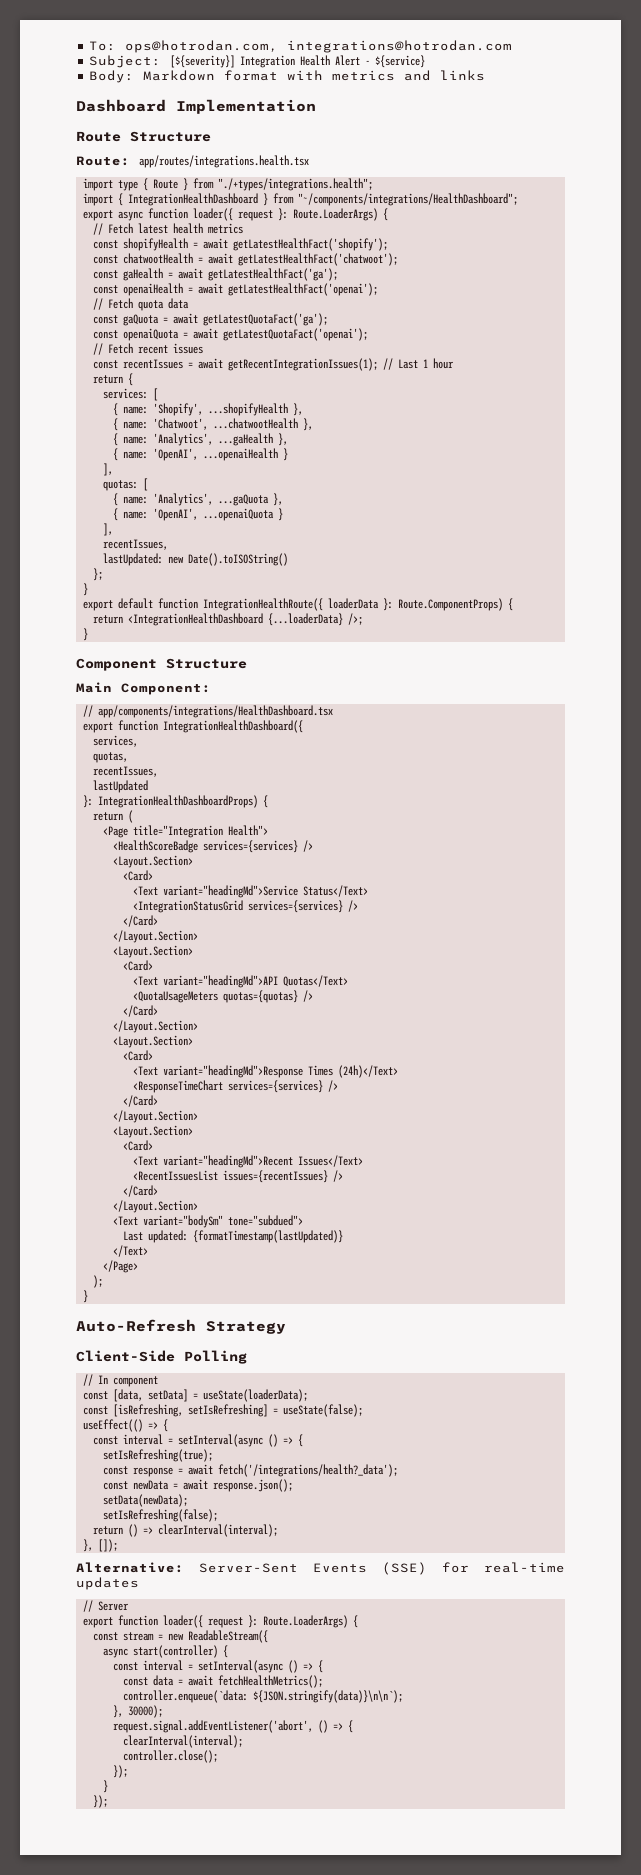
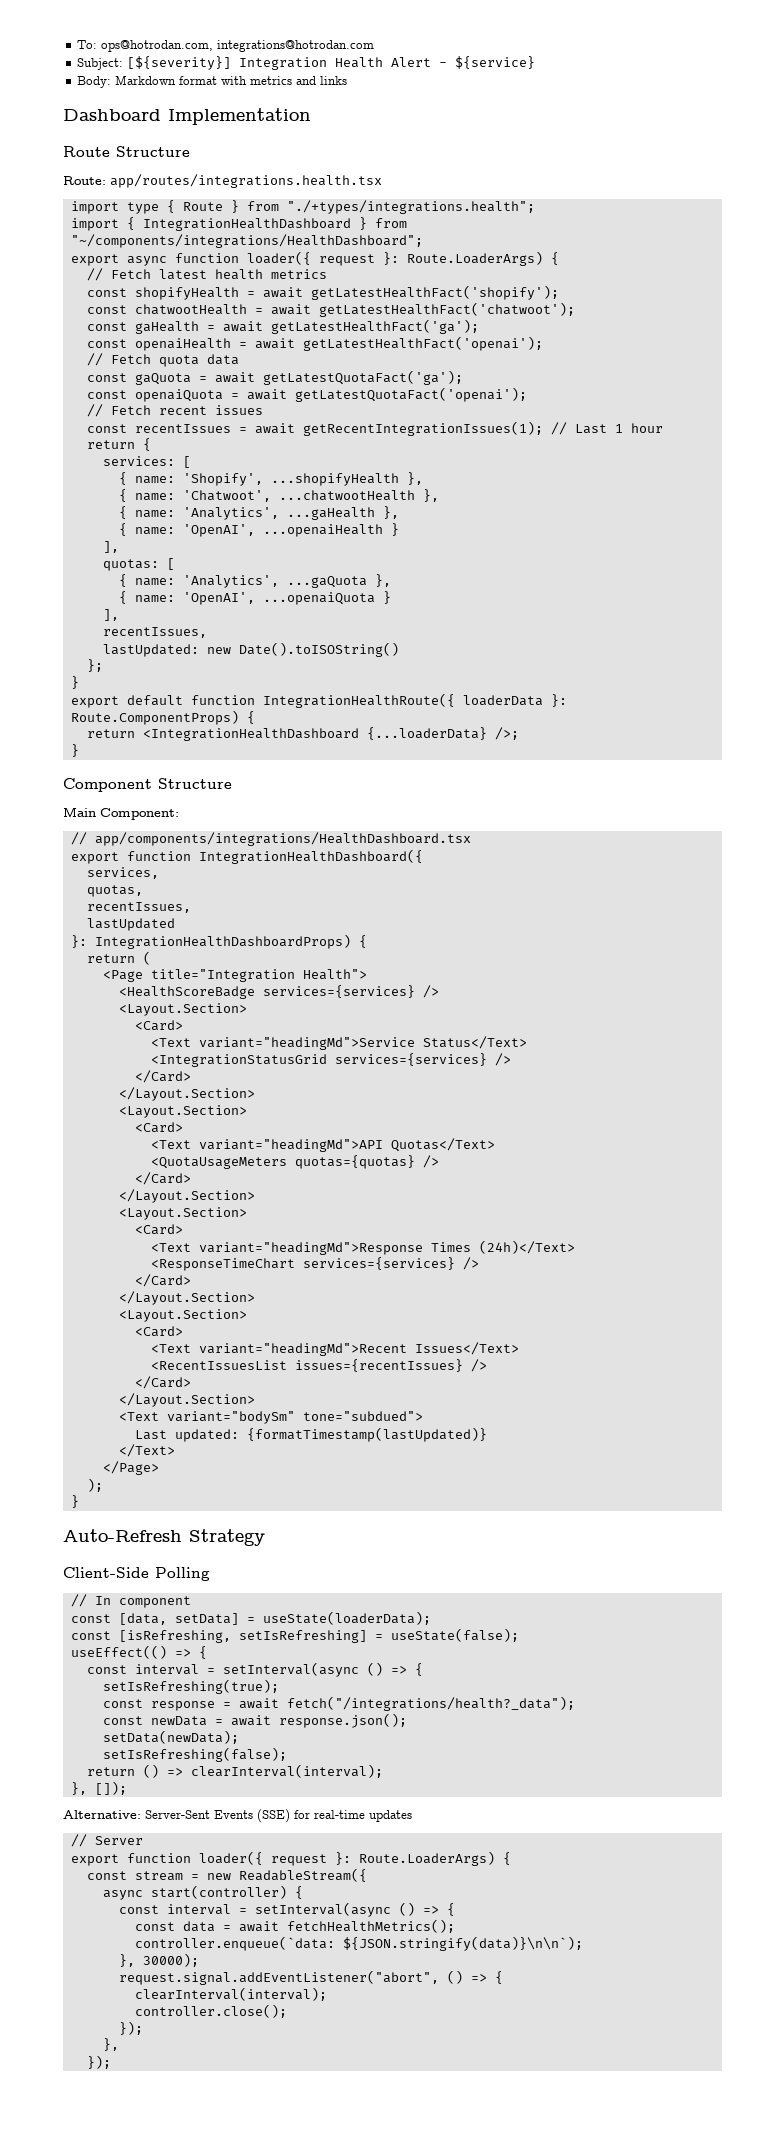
[218,1464,399,1477] fetch('/integrations/health?_data'); -> [286,1696,575,1711] fetch("/integrations/health?_data");
[113,1720,314,1733] request.signal.addEventListener('abort', -> [118,1970,439,1985] request.signal.addEventListener("abort",
[103,1780,109,1793] } -> [102,2038,119,2051] },

